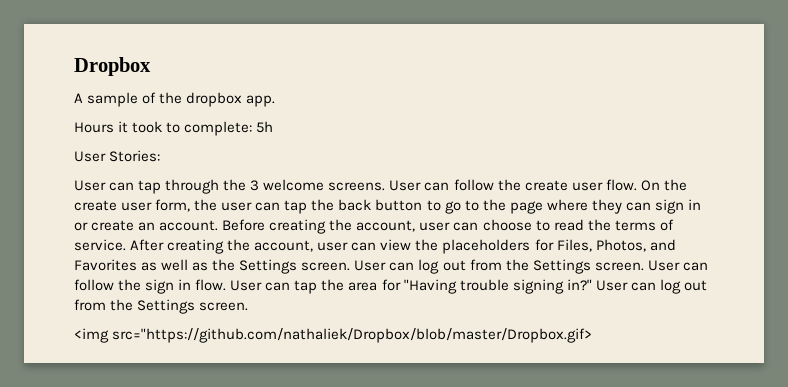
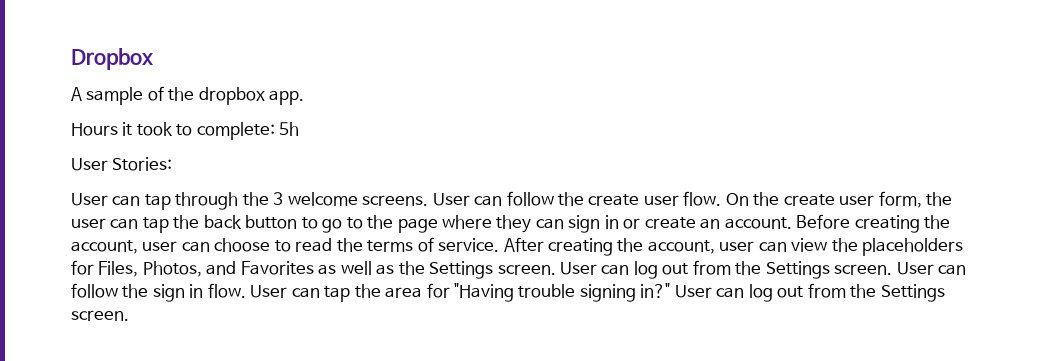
[74,328,593,343] // <img src="https://github.com/nathaliek/Dropbox/blob/master/Dropbox.gif> -> (129, 315) none

